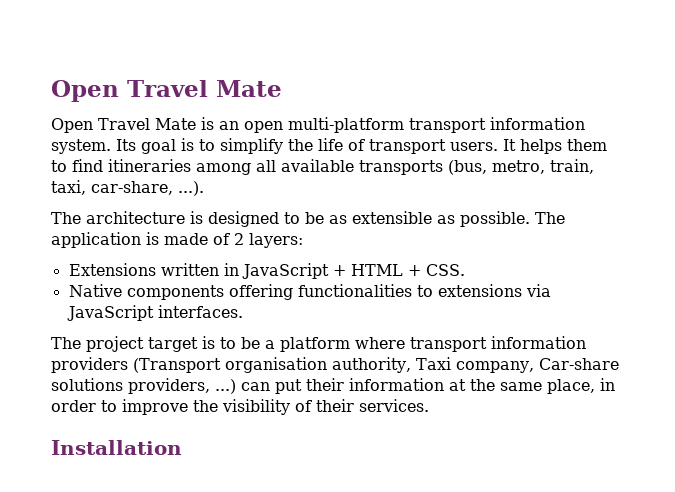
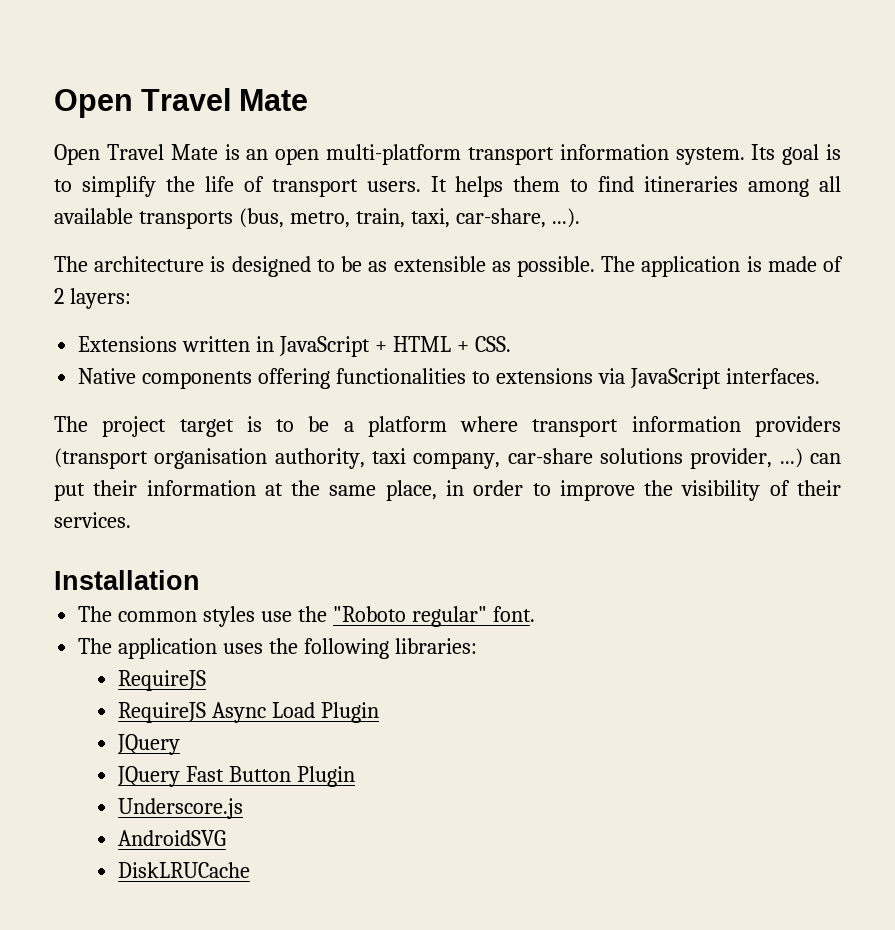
[133,358,221,373] (Transport -> [54,448,148,469] (transport
[415,357,619,373] [51,378,210,394] Taxi company, Car-share solutions providers, -> [371,448,773,469] taxi company, car-share solutions provider,
(182, 447) none -> [78,606,535,627] [78,638,477,659] [118,670,207,691] [118,702,380,723] [117,734,181,755] [117,766,356,787] [118,798,244,819] [118,830,227,846] [118,862,251,878] // The common styles use the "Roboto regular" font. // The application uses the following libraries: // RequireJS // RequireJS Async Load Plugin // JQuery // JQuery Fast Button Plugin // Underscore.js // AndroidSVG // DiskLRUCache

